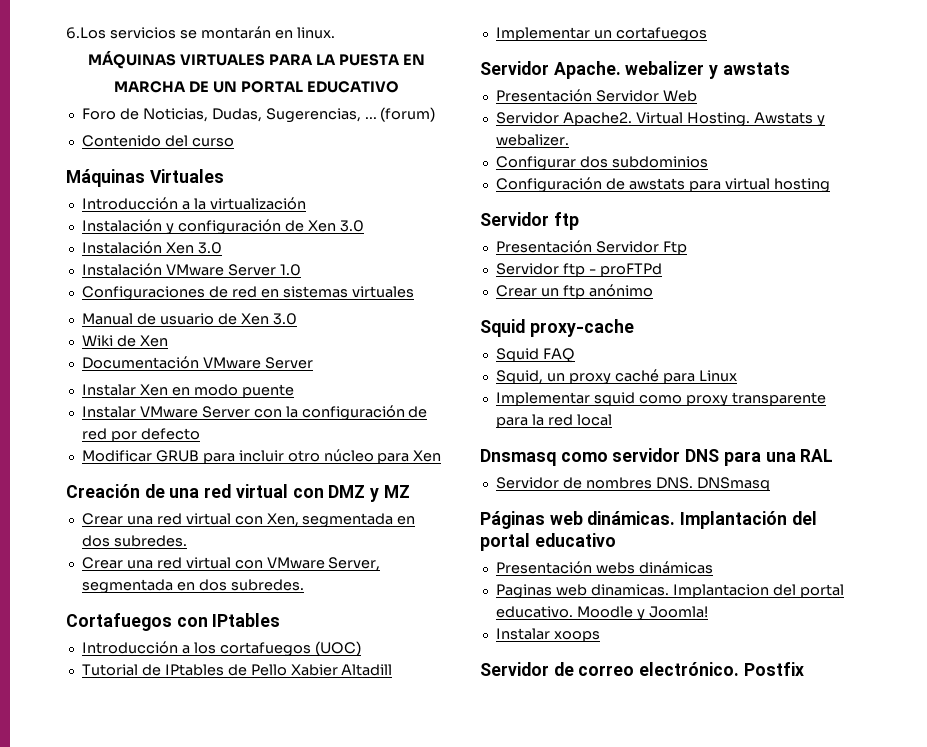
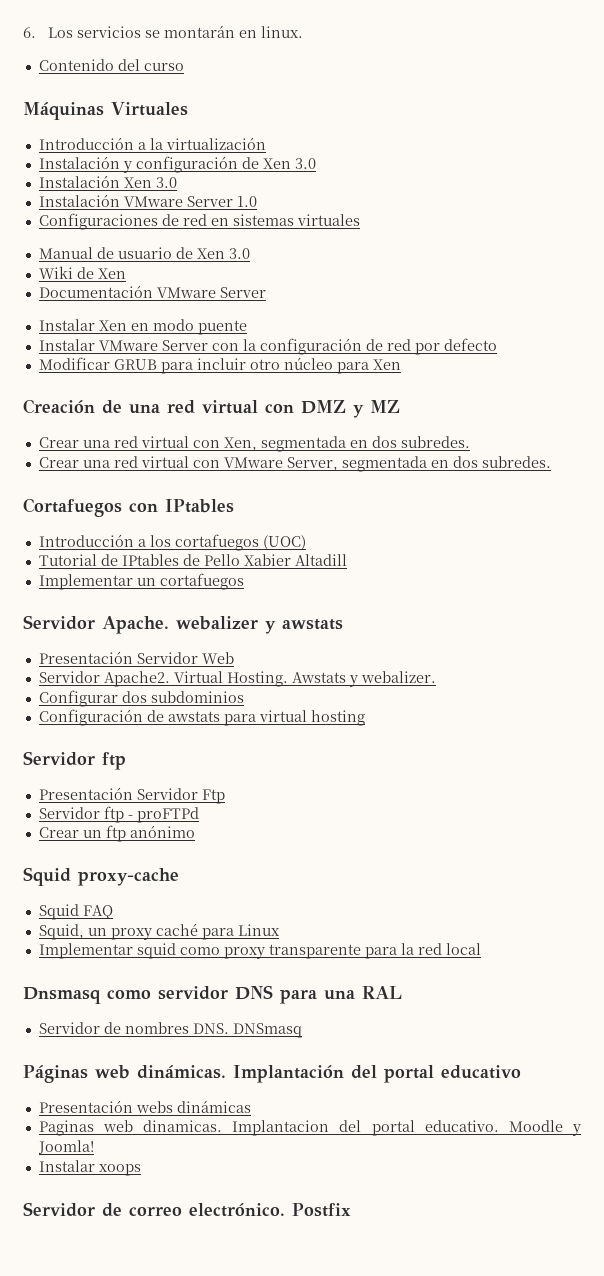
[66,27,106,39] 6.Los -> [23,27,73,38] 6. Los
[88,51,425,69] [114,81,399,93] [81,107,436,123] // MÁQUINAS VIRTUALES PARA LA PUESTA EN // MARCHA DE UN PORTAL EDUCATIVO // Foro de Noticias, Dudas, Sugerencias, ... (forum) -> (303, 32) none

